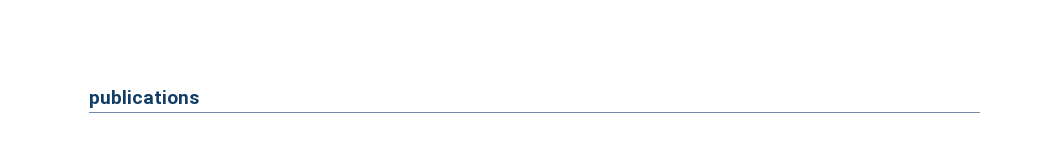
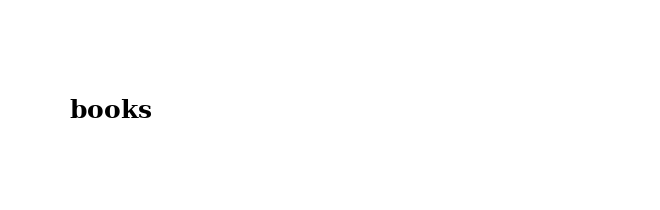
[89,90,199,108] publications -> [70,99,152,118] books

